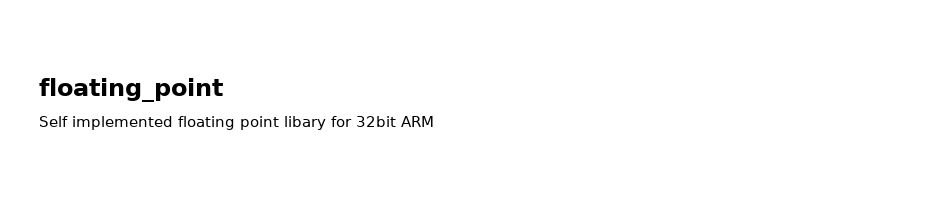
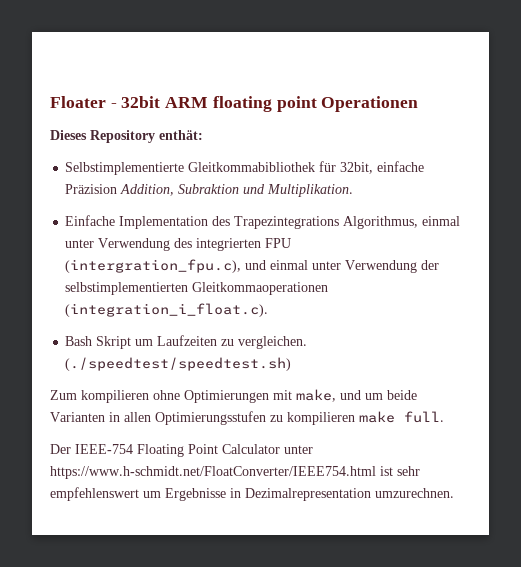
[39,78,223,102] [39,116,434,130] floating_point // Self implemented floating point libary for 32bit ARM -> [50,96,419,112] [50,130,203,143] [65,161,425,175] [65,184,354,197] [65,215,461,229] [65,238,292,251] [65,259,440,273] [65,282,329,295] [65,303,269,317] [65,335,308,349] [65,357,292,371] [50,389,417,403] [50,411,444,425] [50,444,313,457] [50,466,420,479] [50,487,454,501] Floater - 32bit ARM floating point Operationen // Dieses Repository enthät: // Selbstimplementierte Gleitkommabibliothek für 32bit, einfache Präzision Addition, Subraktion und Multiplikation. // Einfache Implementation des Trapezintegrations Algorithmus, einmal unter Verwendung des integrierten FPU (intergration_fpu.c), und einmal unter Verwendung der selbstimplementierten Gleitkommaoperationen (integration_i_float.c). // Bash Skript um Laufzeiten zu vergleichen. (./speedtest/speedtest.sh) // Zum kompilieren ohne Optimierungen mit make, und um beide Varianten in allen Optimierungsstufen zu kompilieren make full. // Der IEEE-754 Floating Point Calculator unter https://www.h-schmidt.net/FloatConverter/IEEE754.html ist sehr empfehlenswert um Ergebnisse in Dezimalrepresentation umzurechnen.

